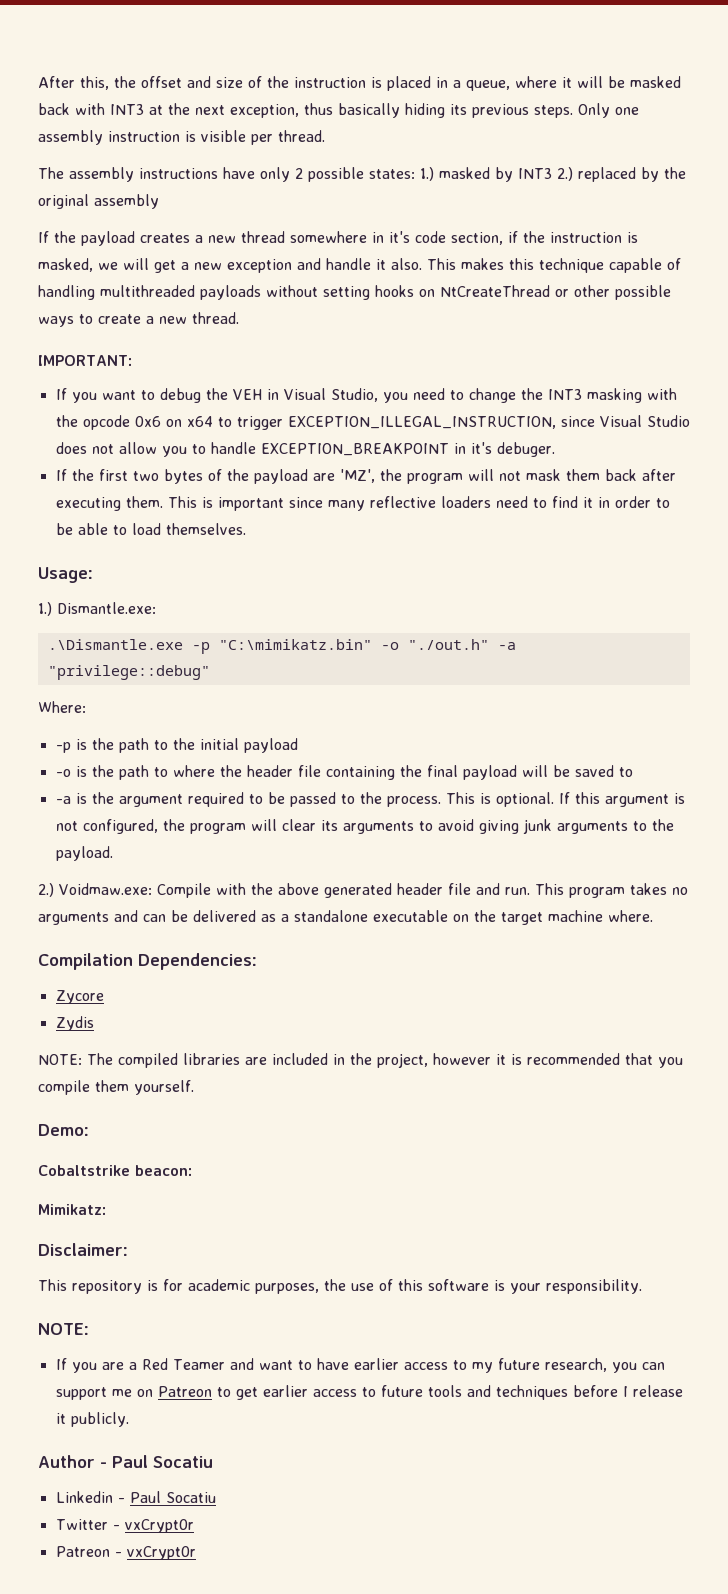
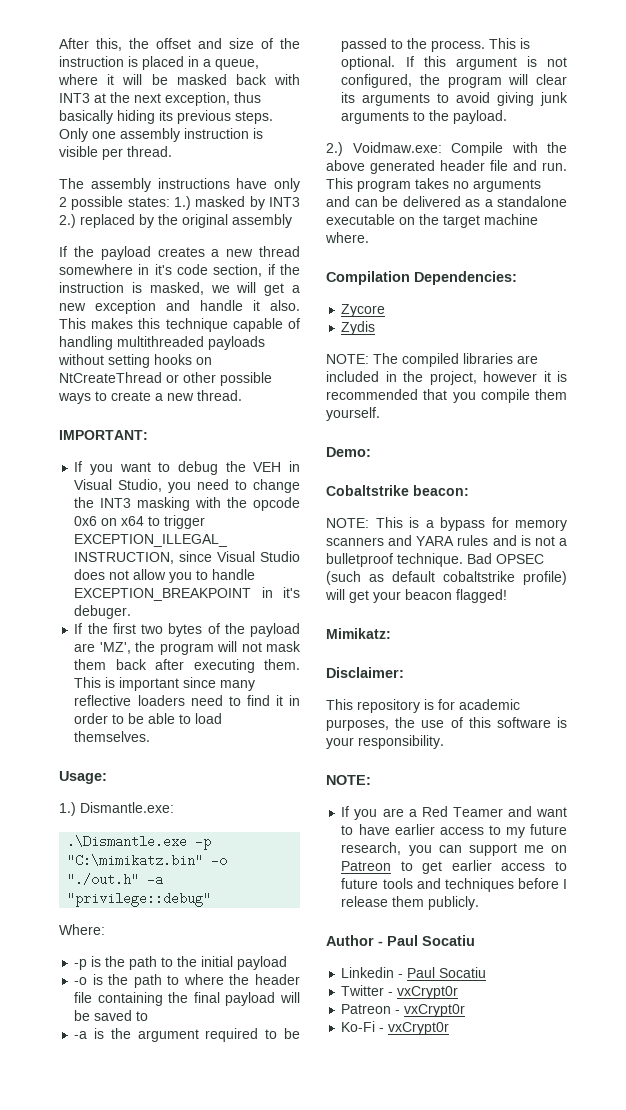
(192, 1170) none -> [326,517,567,531] [326,535,567,546] [326,553,544,567] [326,571,567,585] [325,589,507,603] // NOTE: This is a bypass for memory scanners and YARA rules and is not a bulletproof technique. Bad OPSEC (such as default cobaltstrike profile) will get your beacon flagged!
[55,1413,66,1424] it -> [392,896,425,907] them
(196, 1553) none -> [341,1021,450,1035] // Ko-Fi - vxCrypt0r

